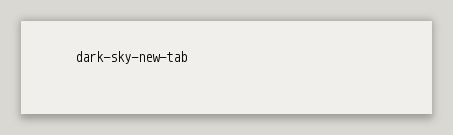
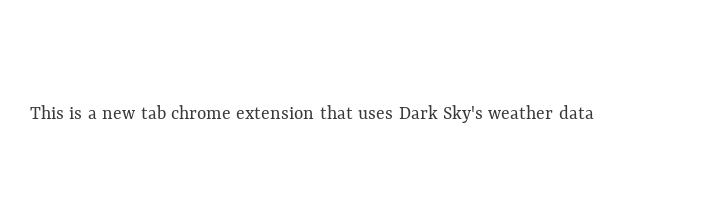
[75,51,187,64] dark-sky-new-tab -> [30,105,594,123] This is a new tab chrome extension that uses Dark Sky's weather data

